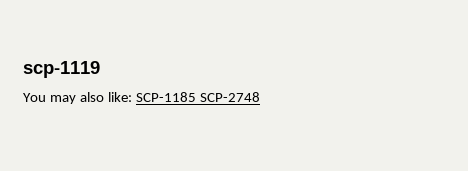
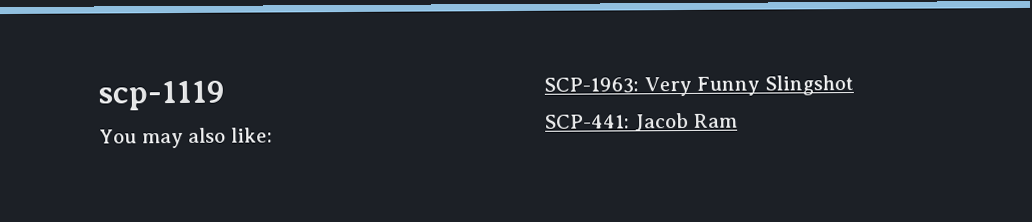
[135,92,260,102] SCP-1185 SCP-2748 -> [544,74,854,97] [545,112,739,132] // SCP-1963: Very Funny Slingshot // SCP-441: Jacob Ram

